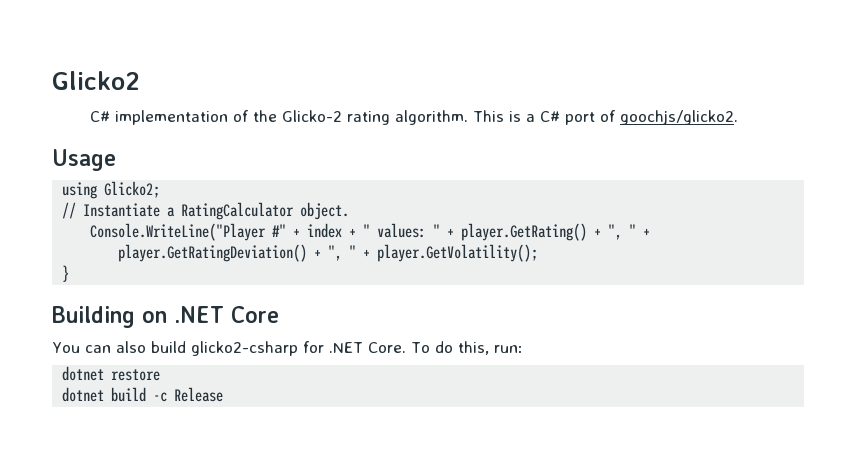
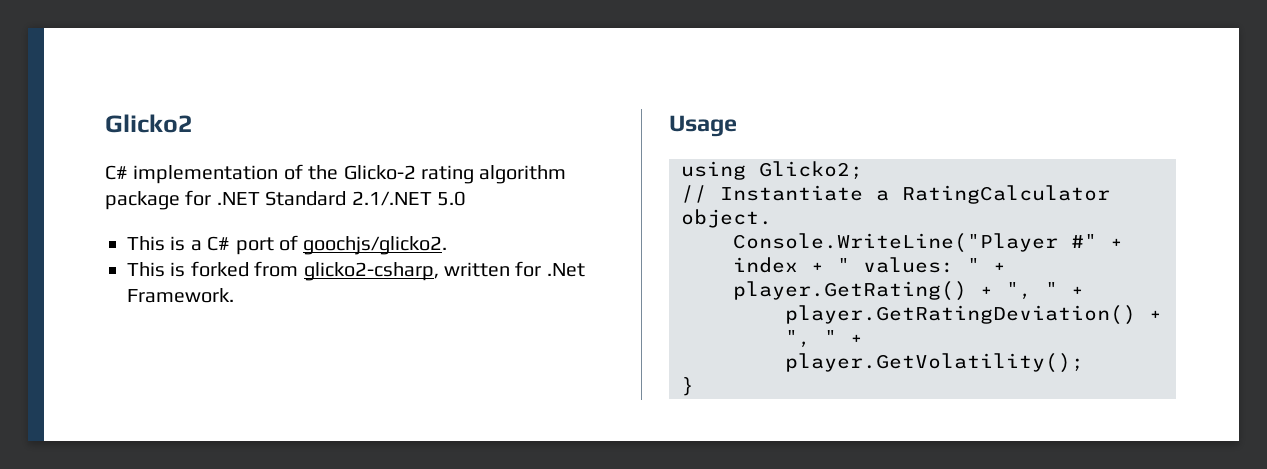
[395,110,469,125] algorithm. -> [479,165,567,184] [105,190,466,210] algorithm package for .NET Standard 2.1/.NET 5.0 //
(739, 117) none -> [127,261,585,281] [127,288,234,303] // This is forked from glicko2-csharp, written for .Net Framework.
[52,306,279,328] [52,341,523,356] [62,366,161,381] [62,387,224,402] // Building on .NET Core // You can also build glicko2-csharp for .NET Core. To do this, run: // dotnet restore // dotnet build -c Release -> (694, 386) none

